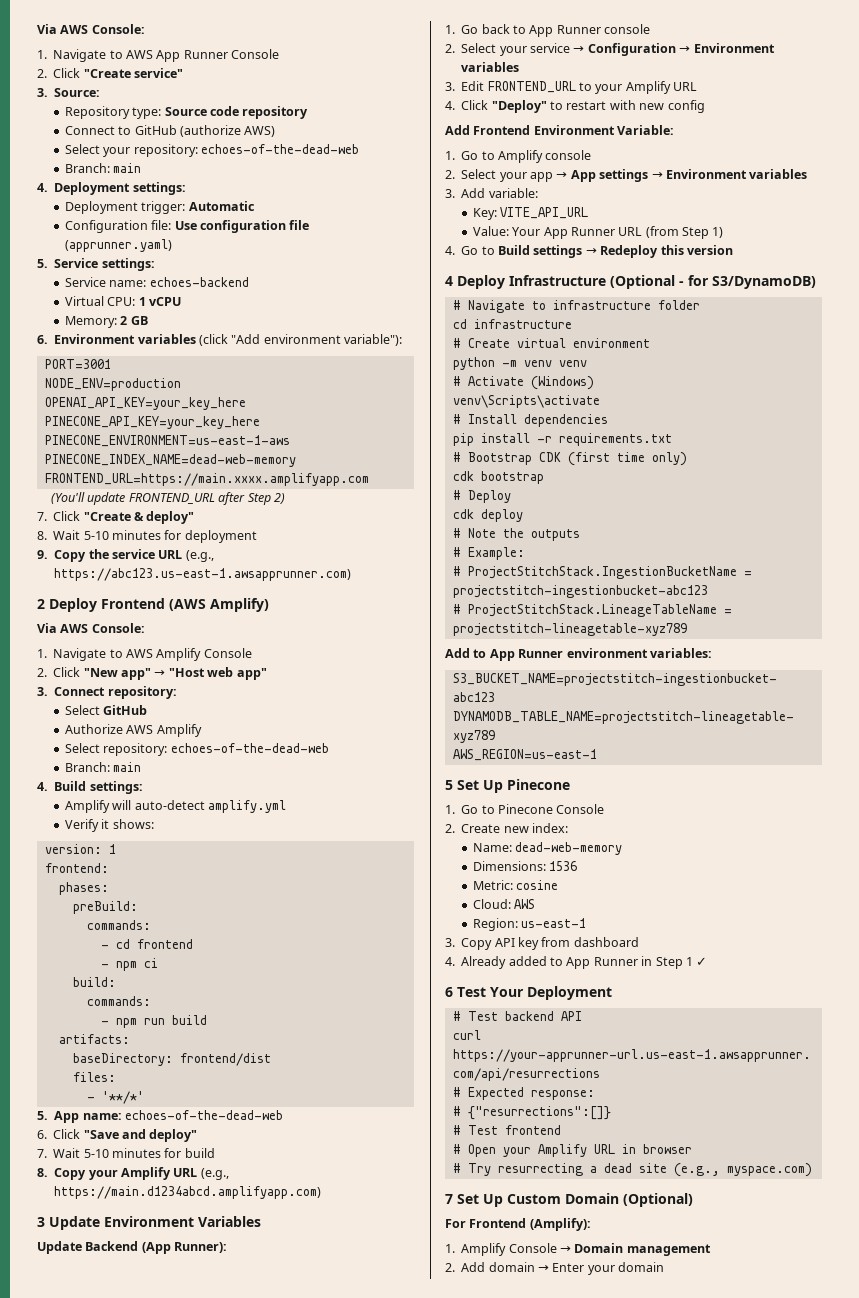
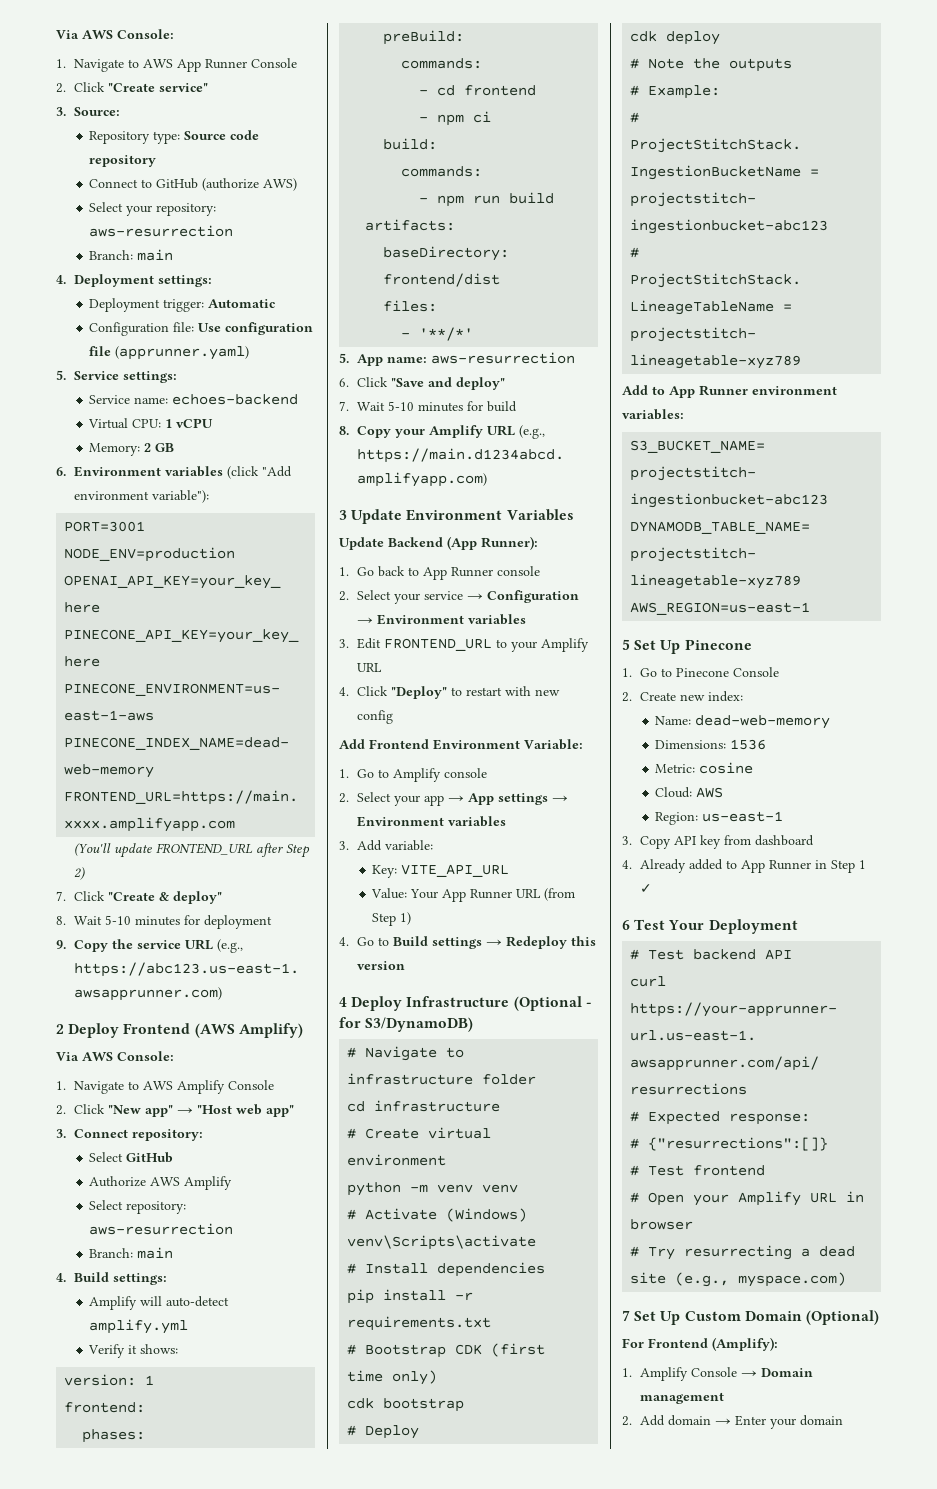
[200,144,359,154] echoes-of-the-dead-web -> [89,225,234,237] aws-resurrection
[170,743,329,753] echoes-of-the-dead-web -> [89,1223,234,1235] aws-resurrection
[125,1110,283,1120] echoes-of-the-dead-web -> [430,352,575,364] aws-resurrection

